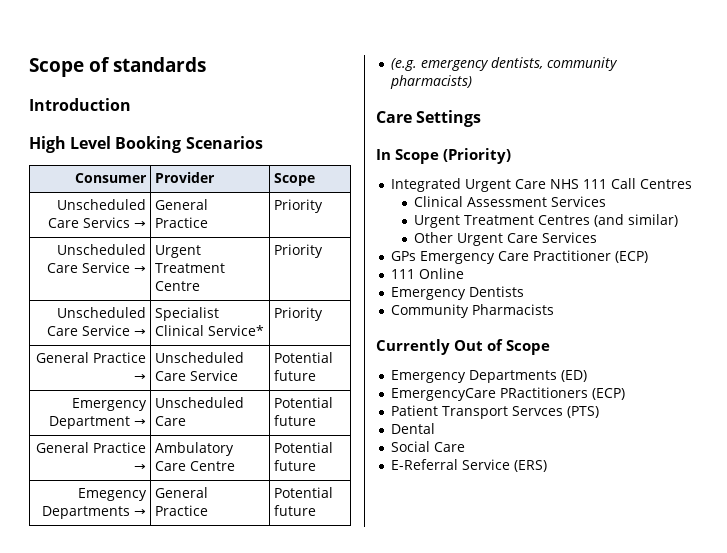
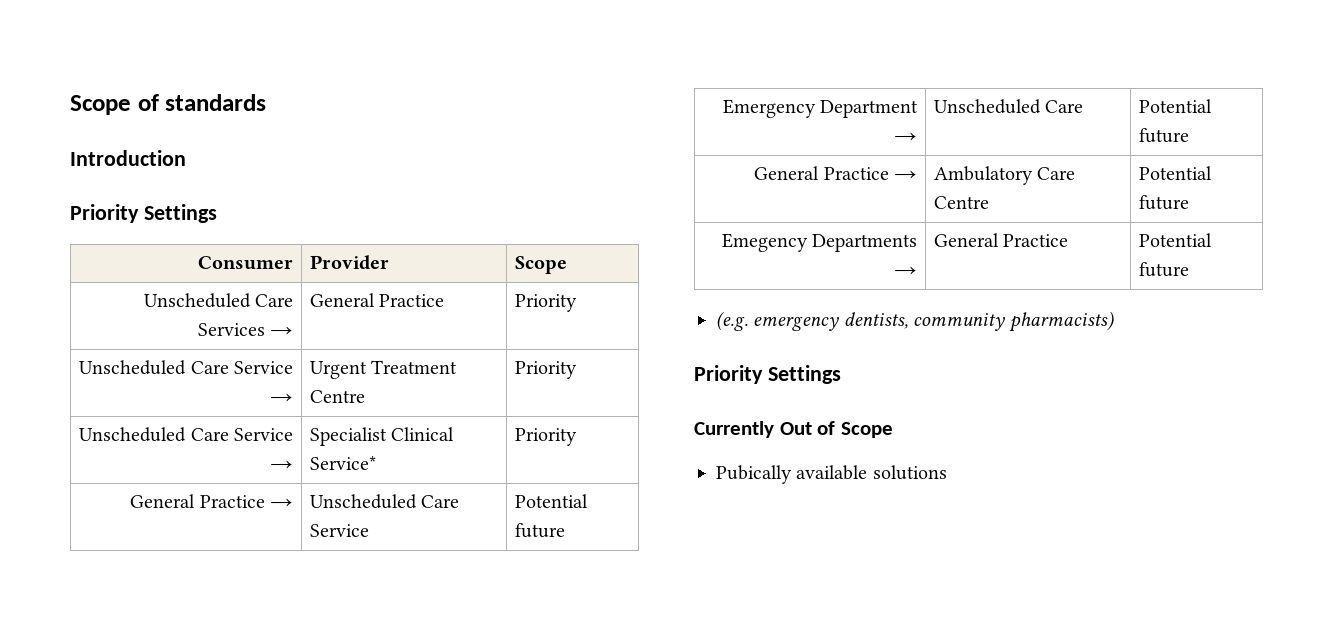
[29,136,263,153] High Level Booking Scenarios -> [70,204,217,223] Priority Settings
[82,217,130,228] Servics -> [197,323,265,336] Services
[376,110,482,127] [376,148,511,164] [390,178,692,192] [413,196,606,207] [413,214,678,228] [413,232,597,246] [390,250,648,264] [390,268,464,279] [390,286,524,300] [390,304,554,318] [376,339,550,355] [390,370,587,383] [390,387,625,401] [390,405,599,419] [390,423,435,434] [390,441,465,452] [390,459,547,472] Care Settings // In Scope (Priority) // Integrated Urgent Care NHS 111 Call Centres // Clinical Assessment Services // Urgent Treatment Centres (and similar) // Other Urgent Care Services // GPs Emergency Care Practitioner (ECP) // 111 Online // Emergency Dentists // Community Pharmacists // Currently Out of Scope // Emergency Departments (ED) // EmergencyCare PRactitioners (ECP) // Patient Transport Servces (PTS) // Dental // Social Care // E-Referral Service (ERS) -> [694,365,841,384] [694,421,894,438] [716,465,947,484] Priority Settings // Currently Out of Scope // Pubically available solutions

